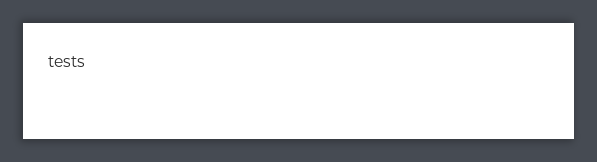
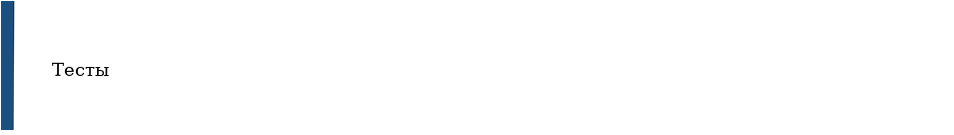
[48,56,85,67] tests -> [51,62,110,77] Тесты

